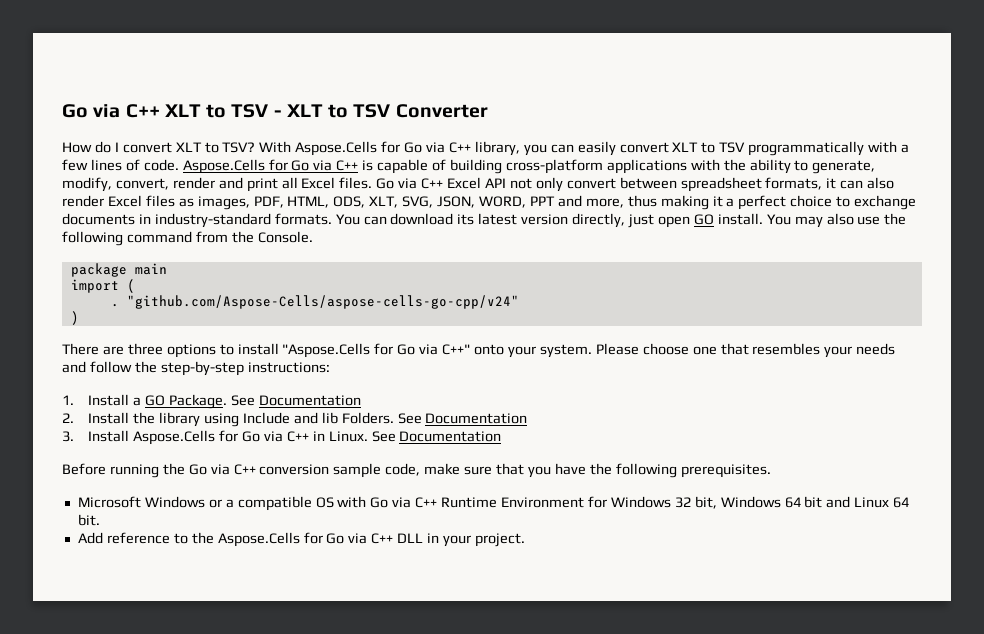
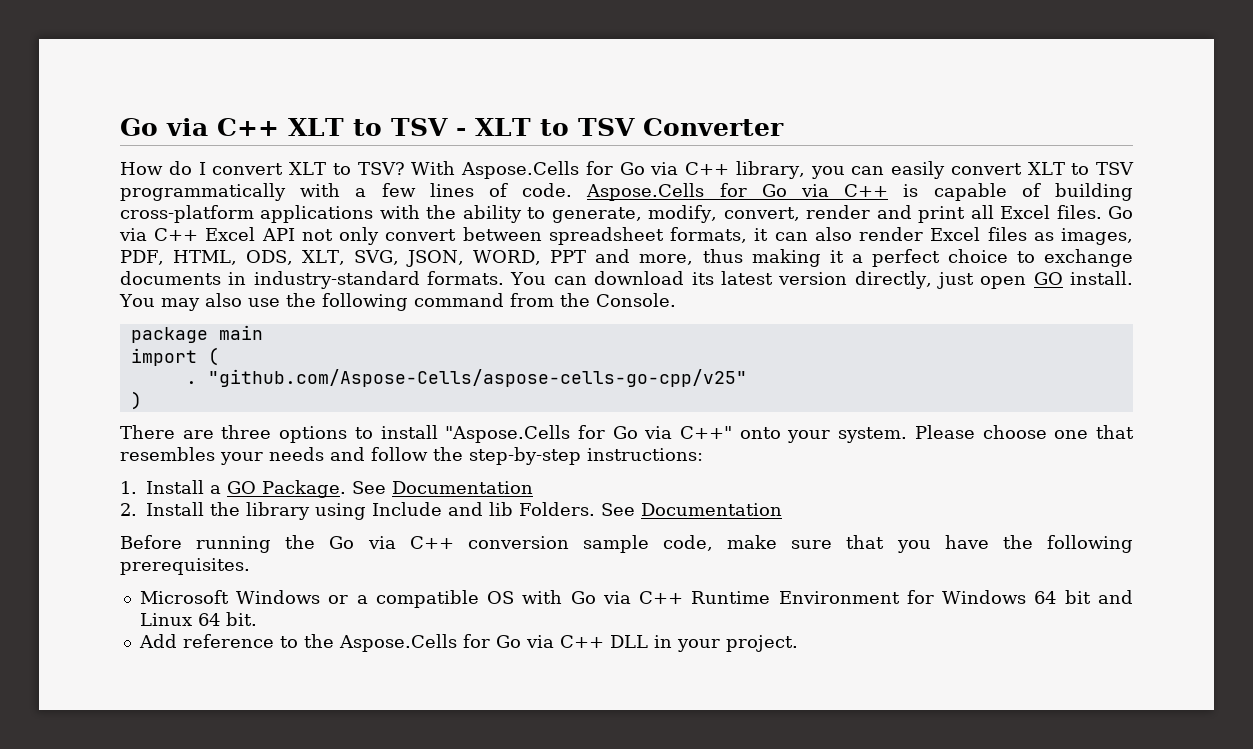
[126,295,519,309] "github.com/Aspose-Cells/aspose-cells-go-cpp/v24" -> [207,369,747,387] "github.com/Aspose-Cells/aspose-cells-go-cpp/v25"
[62,430,502,445] // 3. Install Aspose.Cells for Go via C++ in Linux. See Documentation -> (782, 509) none
[674,496,781,509] 32 bit, Windows -> (1027, 597) none

